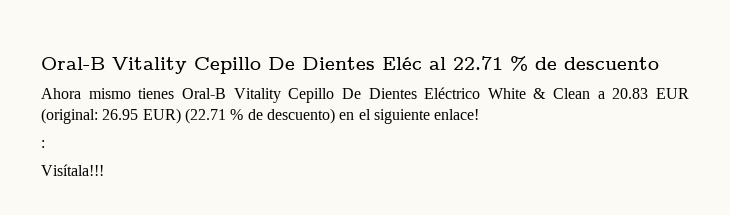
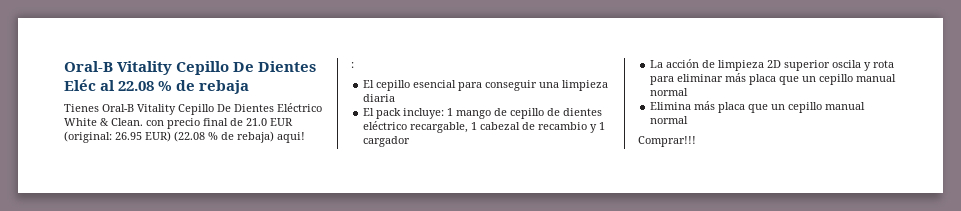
[453,56,659,71] [41,88,175,99] 22.71 % de descuento // Ahora mismo tienes -> [118,80,250,94] [64,104,99,112] 22.08 % de rebaja // Tienes
[553,88,649,99] Clean a 20.83 -> [111,118,267,129] Clean. con precio final de 21.0
[184,108,480,124] [41,140,45,148] [41,164,104,176] (22.71 % de descuento) en el siguiente enlace! // : // Visítala!!! -> [174,131,305,143] [351,62,354,68] [363,80,609,91] [363,94,396,102] [363,108,603,119] [363,121,606,133] [363,136,411,147] [650,59,895,71] [650,73,897,85] [650,88,689,96] [650,101,866,113] [650,116,689,124] [638,136,696,147] (22.08 % de rebaja) aqui! // : // El cepillo esencial para conseguir una limpieza diaria // El pack incluye: 1 mango de cepillo de dientes eléctrico recargable, 1 cabezal de recambio y 1 cargador // La acción de limpieza 2D superior oscila y rota para eliminar más placa que un cepillo manual normal // Elimina más placa que un cepillo manual normal // Comprar!!!

